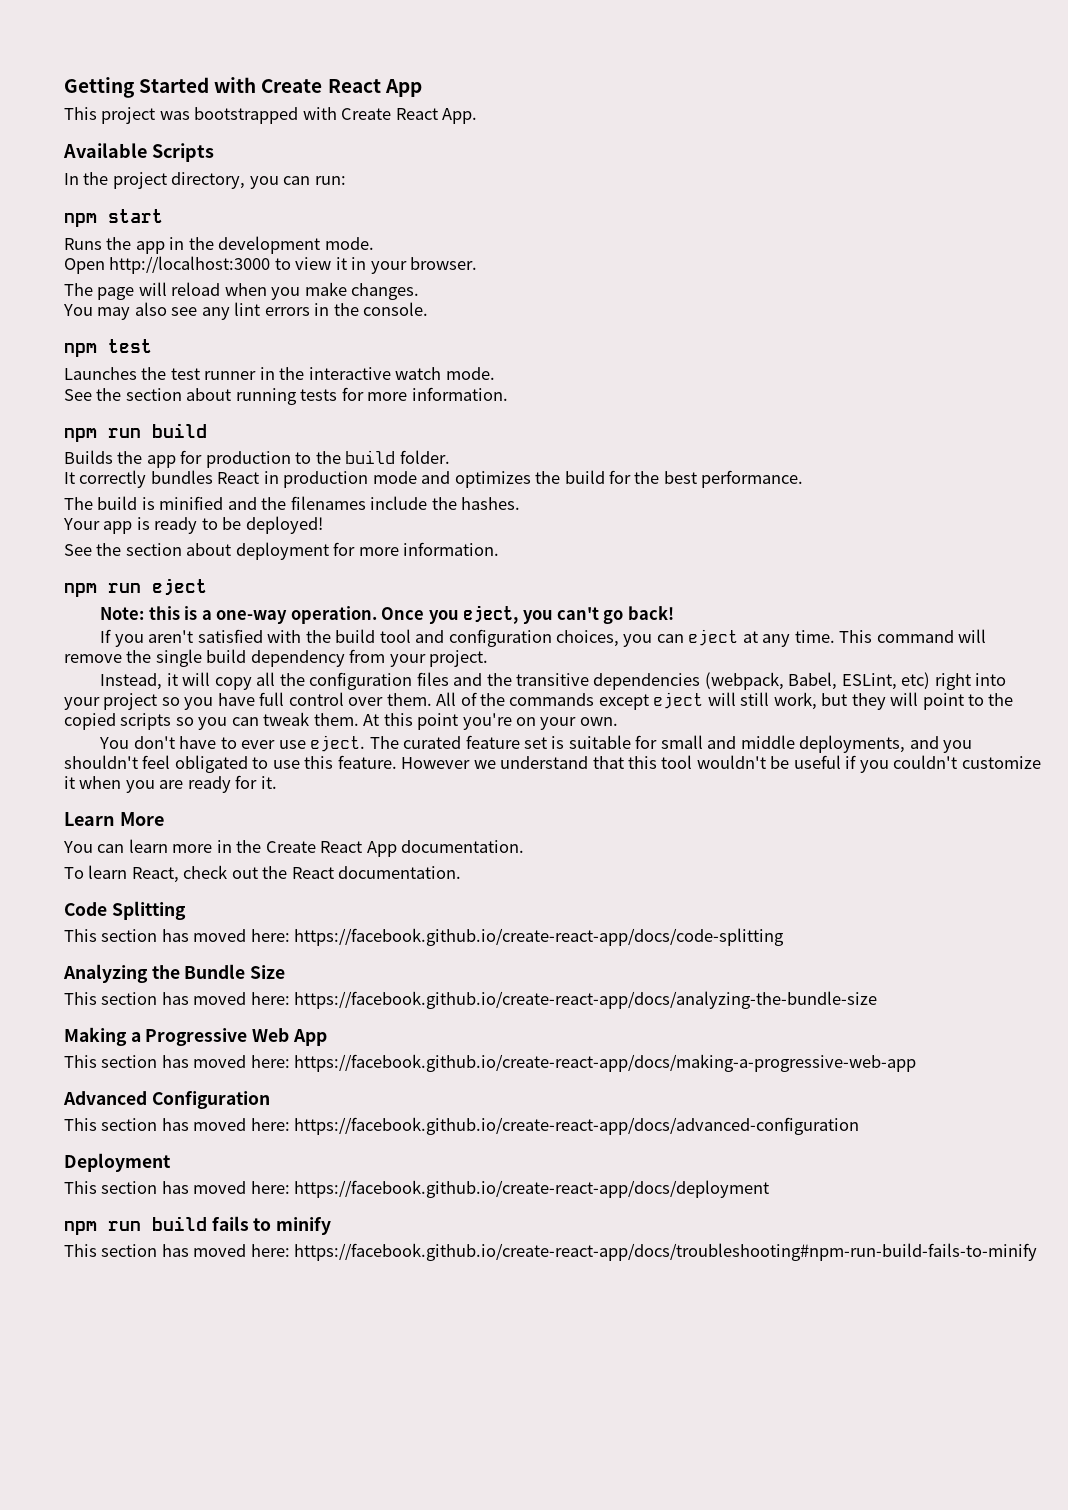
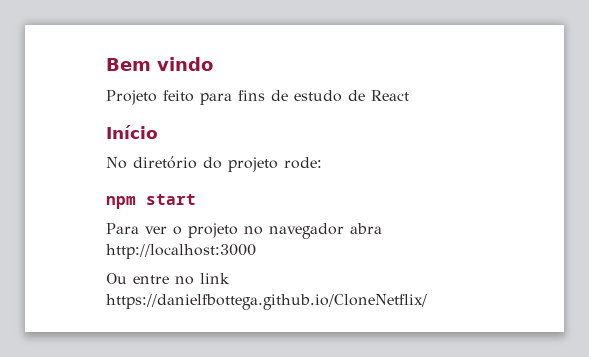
[64,77,422,98] [64,107,478,124] [63,143,214,162] [64,172,346,189] [64,209,163,227] [64,236,374,254] [64,256,478,274] [64,282,420,300] [63,302,429,320] [64,339,152,357] [64,367,495,380] [64,387,508,405] [64,423,207,442] [64,450,450,468] [64,470,804,488] [64,496,521,510] [63,516,323,534] [64,542,500,560] [64,578,207,597] [100,605,674,624] [100,629,987,647] [64,649,489,667] [100,672,1007,690] [64,692,1014,710] [64,712,618,730] [99,735,973,753] [64,755,1041,773] [64,775,277,793] [64,812,164,826] [63,839,525,857] [64,865,462,883] [64,901,186,920] [64,928,785,946] [63,964,286,983] [64,991,878,1009] [64,1027,327,1046] [64,1054,917,1072] [63,1090,270,1109] [64,1117,860,1135] [64,1153,171,1172] [64,1180,770,1198] [64,1216,332,1235] [64,1243,1038,1261] Getting Started with Create React App // This project was bootstrapped with Create React App. // Available Scripts // In the project directory, you can run: // npm start // Runs the app in the development mode. // Open http://localhost:3000 to view it in your browser. // The page will reload when you make changes. // You may also see any lint errors in the console. // npm test // Launches the test runner in the interactive watch mode. // See the section about running tests for more information. // npm run build // Builds the app for production to the build folder. // It correctly bundles React in production mode and optimizes the build for the best performance. // The build is minified and the filenames include the hashes. // Your app is ready to be deployed! // See the section about deployment for more information. // npm run eject // Note: this is a one-way operation. Once you eject, you can't go back! // If you aren't satisfied with the build tool and configuration choices, you can eject at any time. This command will remove the single build dependency from your project. // Instead, it will copy all the configuration files and the transitive dependencies (webpack, Babel, ESLint, etc) right into your project so you have full control over them. All of the commands except eject will still work, but they will point to the copied scripts so you can tweak them. At this point you're on your own. // You don't have to ever use eject. The curated feature set is suitable for small and middle deployments, and you shouldn't feel obligated to use this feature. However we understand that this tool wouldn't be useful if you couldn't customize it when you are ready for it. // Learn More // You can learn more in the Create React App documentation. // To learn React, check out the React documentation. // Code Splitting // This section has moved here: https://facebook.github.io/create-react-app/docs/code-splitting // Analyzing the Bundle Size // This section has moved here: https://facebook.github.io/create-react-app/docs/analyzing-the-bundle-size // Making a Progressive Web App // This section has moved here: https://facebook.github.io/create-react-app/docs/making-a-progressive-web-app // Advanced Configuration // This section has moved here: https://facebook.github.io/create-react-app/docs/advanced-configuration // Deployment // This section has moved here: https://facebook.github.io/create-react-app/docs/deployment // npm run build fails to minify // This section has moved here: https://facebook.github.io/create-react-app/docs/troubleshooting#npm-run-build-fails-to-minify -> [106,57,213,71] [106,90,409,105] [106,125,158,139] [106,156,322,172] [106,194,196,209] [106,223,382,239] [106,244,256,259] [106,273,230,285] [106,294,427,310] Bem vindo // Projeto feito para fins de estudo de React // Início // No diretório do projeto rode: // npm start // Para ver o projeto no navegador abra http://localhost:3000 // Ou entre no link https://danielfbottega.github.io/CloneNetflix/

